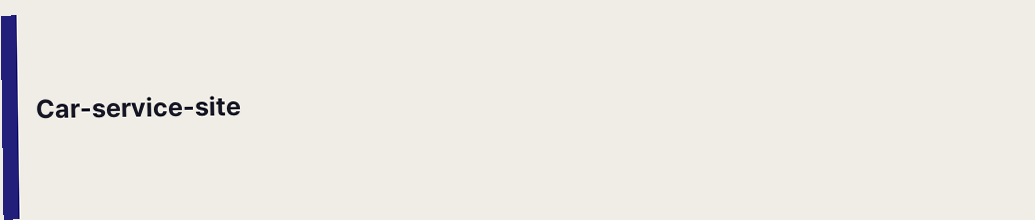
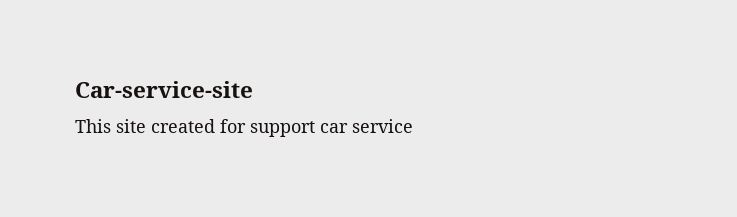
(242, 107) none -> [75,119,413,137] // This site created for support car service

